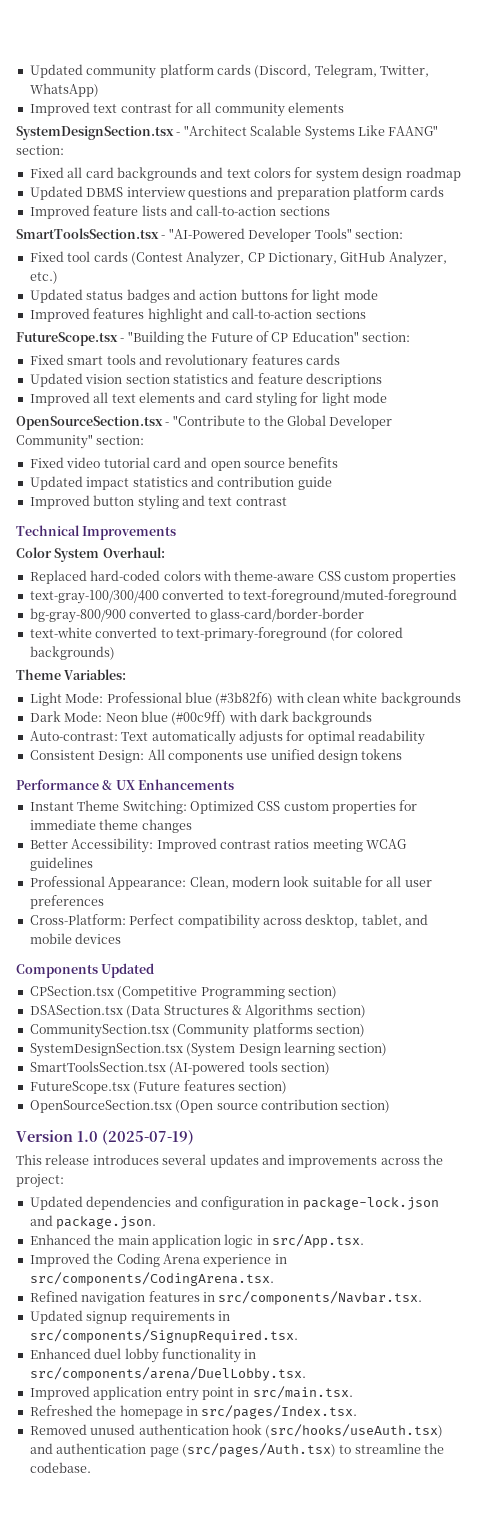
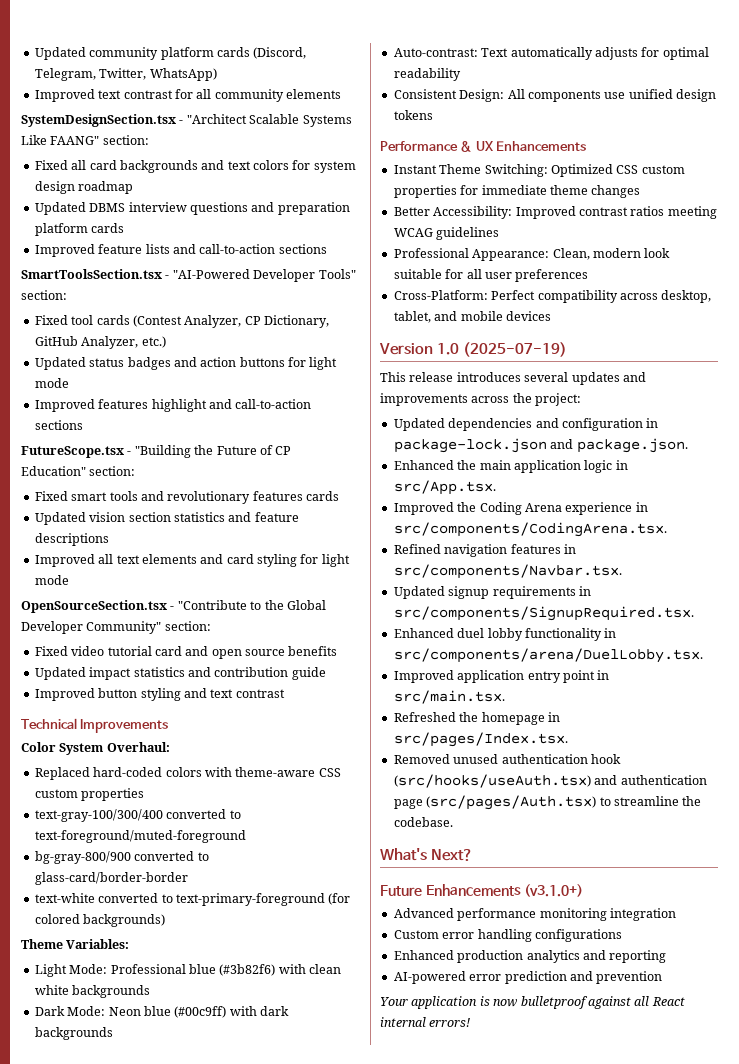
[16,963,155,978] [29,986,337,999] [29,1004,366,1018] [29,1023,365,1038] [29,1042,388,1057] [29,1061,330,1075] [29,1080,287,1094] [29,1099,391,1113] // Components Updated // CPSection.tsx (Competitive Programming section) // DSASection.tsx (Data Structures & Algorithms section) // CommunitySection.tsx (Community platforms section) // SystemDesignSection.tsx (System Design learning section) // SmartToolsSection.tsx (AI-powered tools section) // FutureScope.tsx (Future features section) // OpenSourceSection.tsx (Open source contribution section) -> (551, 316) none
(91, 1467) none -> [380,848,473,861] [380,884,584,897] [393,908,676,921] [393,929,622,942] [393,950,667,963] [393,971,663,984] [380,996,685,1009] [380,1017,471,1027] // What's Next? // Future Enhancements (v3.1.0+) // Advanced performance monitoring integration // Custom error handling configurations // Enhanced production analytics and reporting // AI-powered error prediction and prevention // Your application is now bulletproof against all React internal errors!

